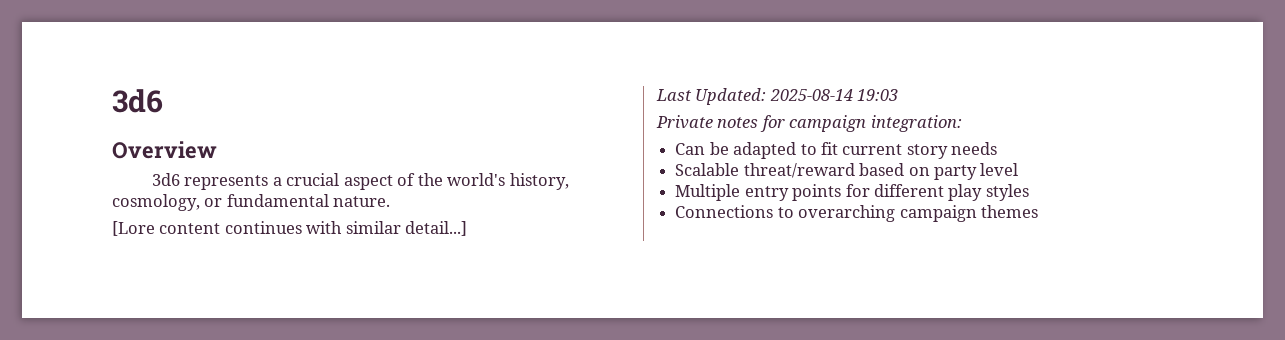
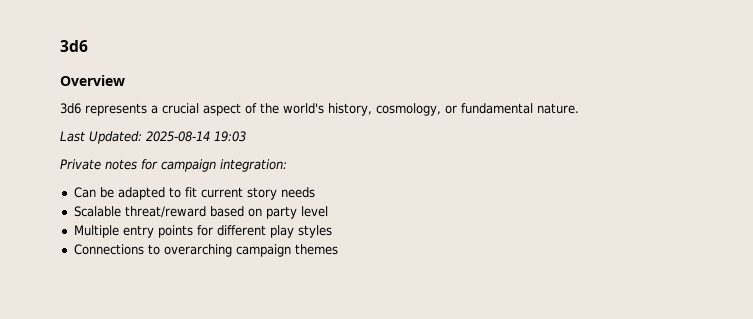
[112,221,468,236] // [Lore content continues with similar detail...] -> (579, 108) none

